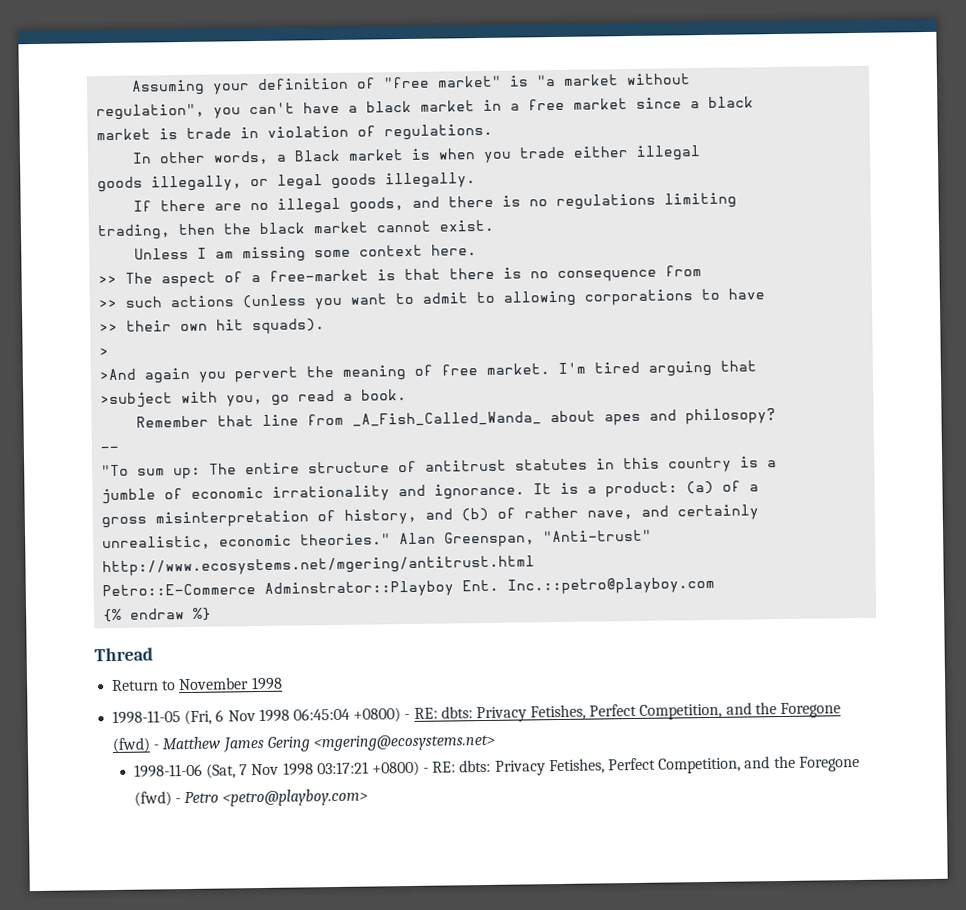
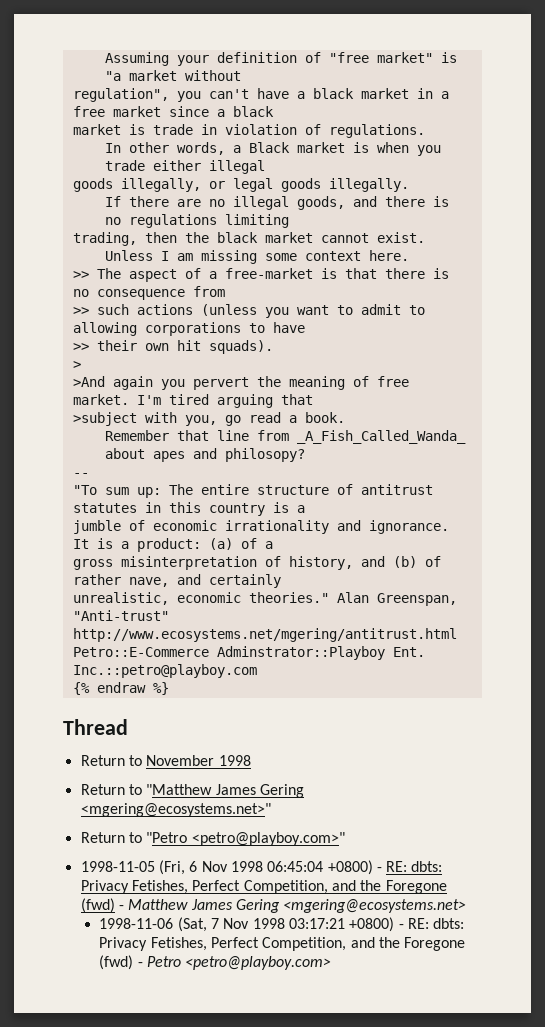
(283, 683) none -> [80,784,304,798] [80,803,271,817] [80,832,345,846] // Return to "Matthew James Gering <mgering@ecosystems.net>" // Return to "Petro <petro@playboy.com>"

